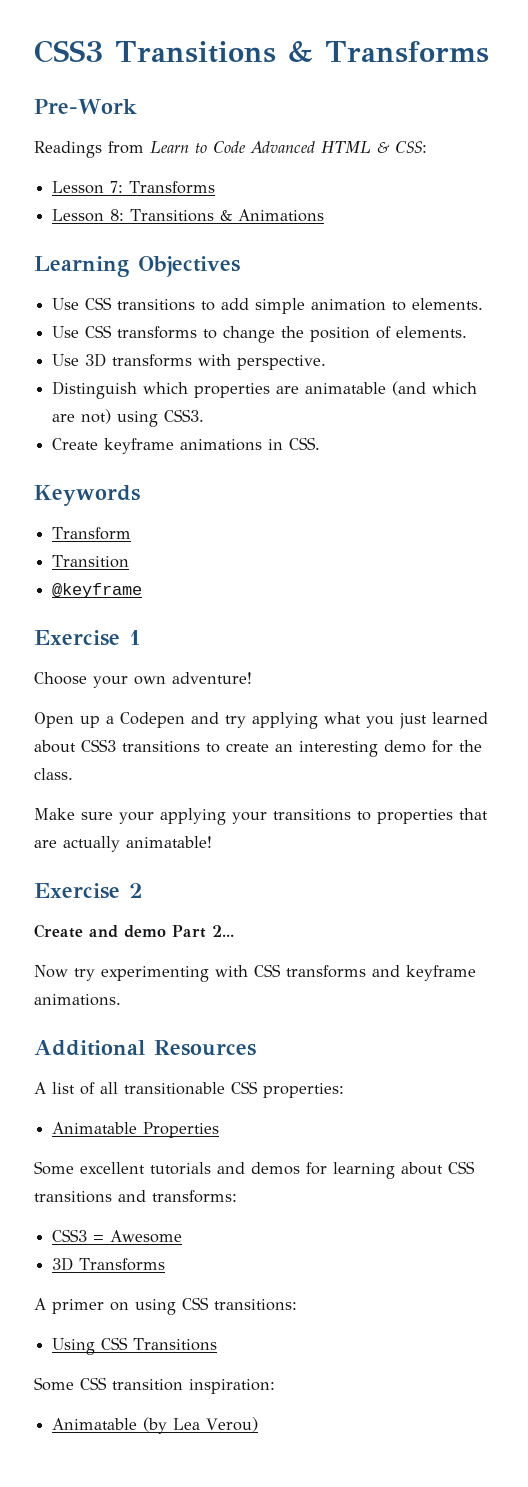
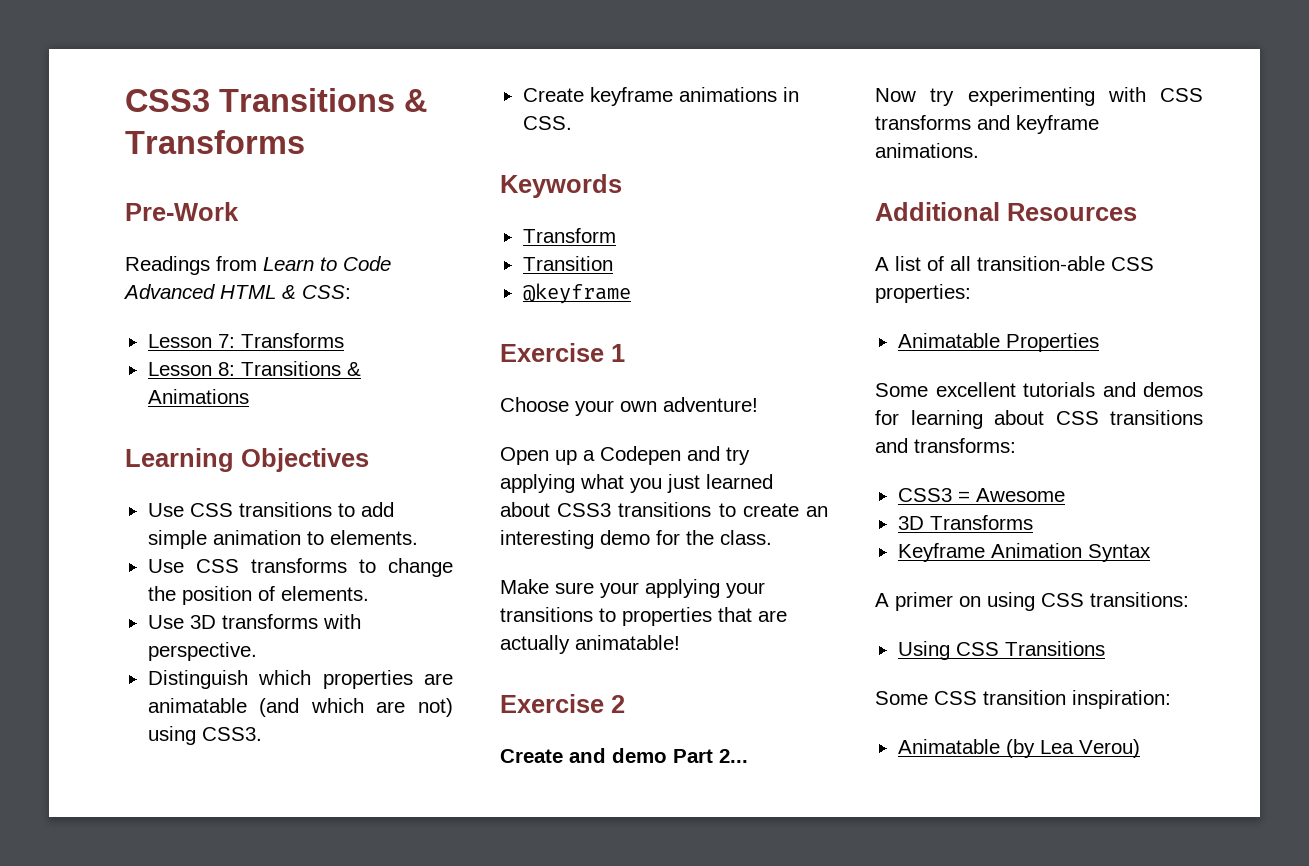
[124,1082,225,1095] transitionable -> [977,256,1105,271] transition-able
(166, 1264) none -> [897,543,1151,562] // Keyframe Animation Syntax

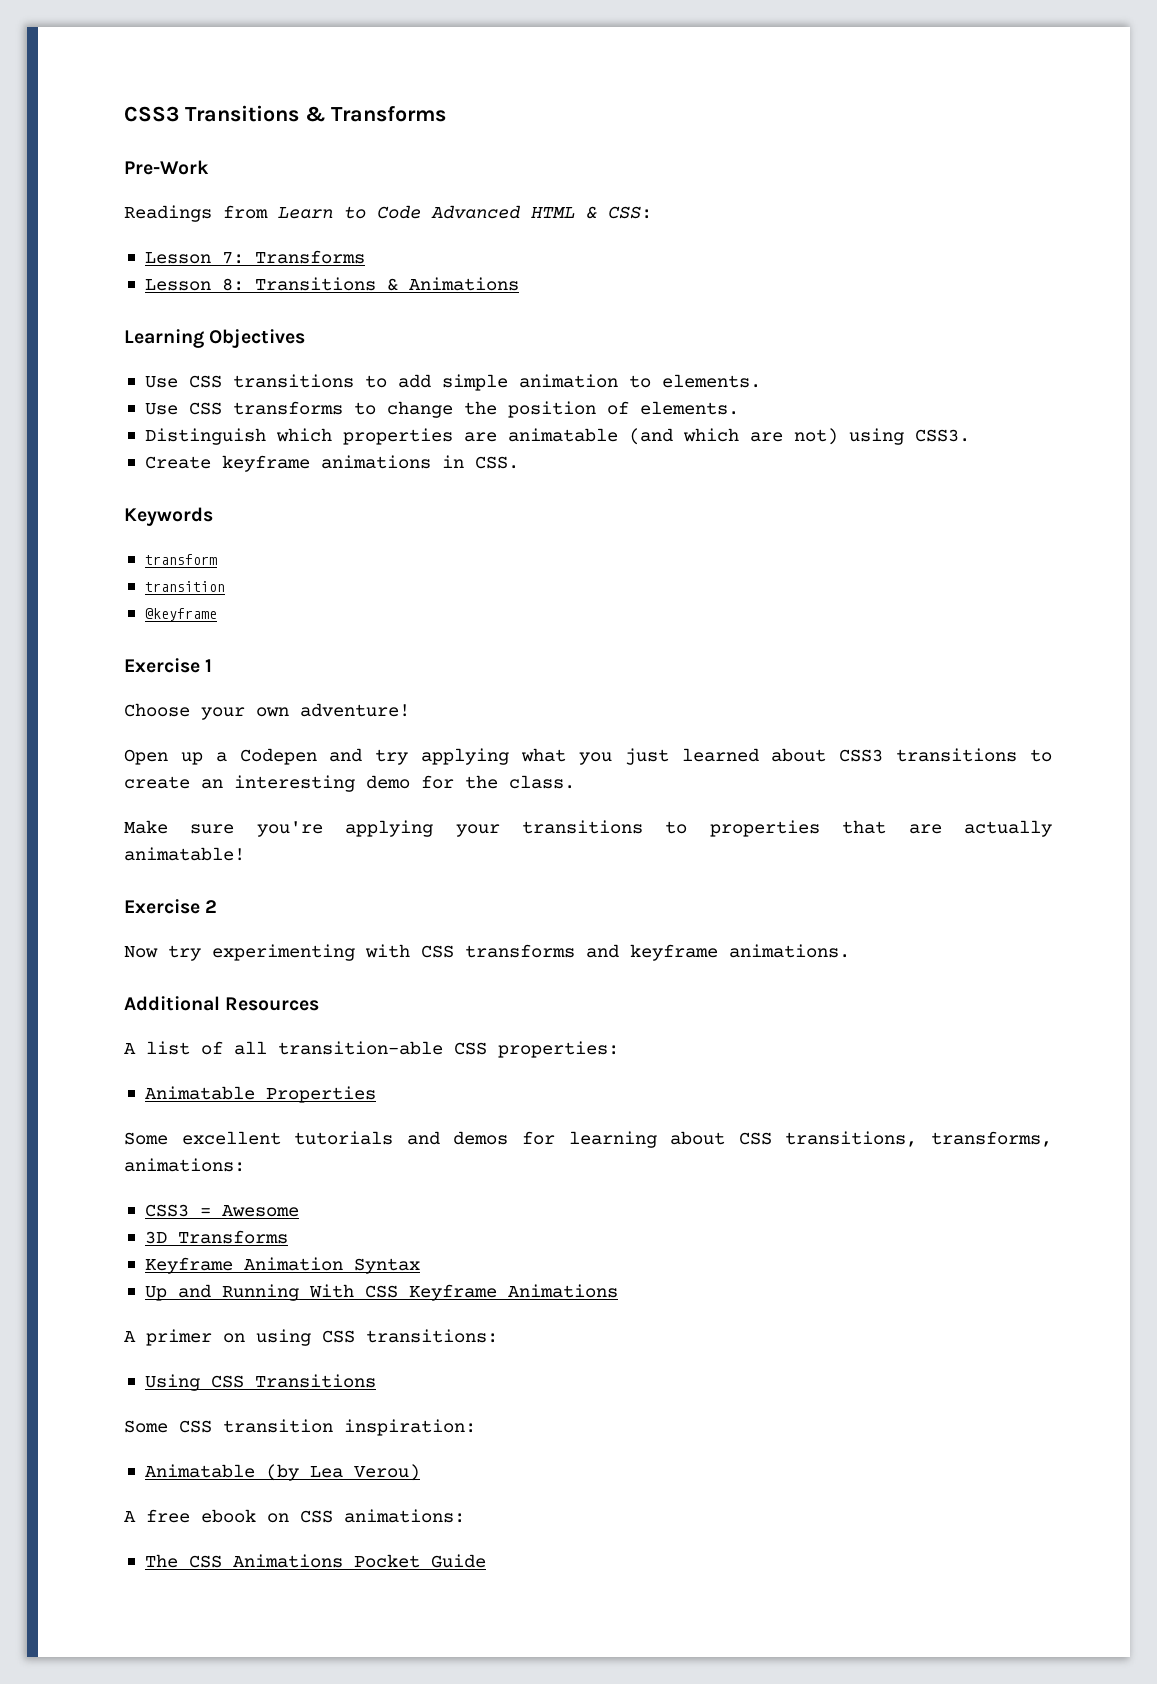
[147,614,361,629] [147,642,257,661] // Use 3D transforms with perspective. -> (739, 408) none
[522,228,616,243] [522,256,613,271] Transform // Transition -> [144,554,217,565] [144,581,225,592] transform // transition
[600,582,639,598] your -> [256,821,323,837] you're
[500,748,748,763] // Create and demo Part 2... -> (218, 906) none
[1110,410,1203,425] [875,438,1016,453] transitions and transforms: -> [785,1131,1053,1147] [124,1158,245,1172] transitions, transforms, animations:
(1151, 553) none -> [144,1284,618,1301] // Up and Running With CSS Keyframe Animations
(1140, 748) none -> [124,1509,465,1523] [144,1554,486,1568] // A free ebook on CSS animations: // The CSS Animations Pocket Guide

